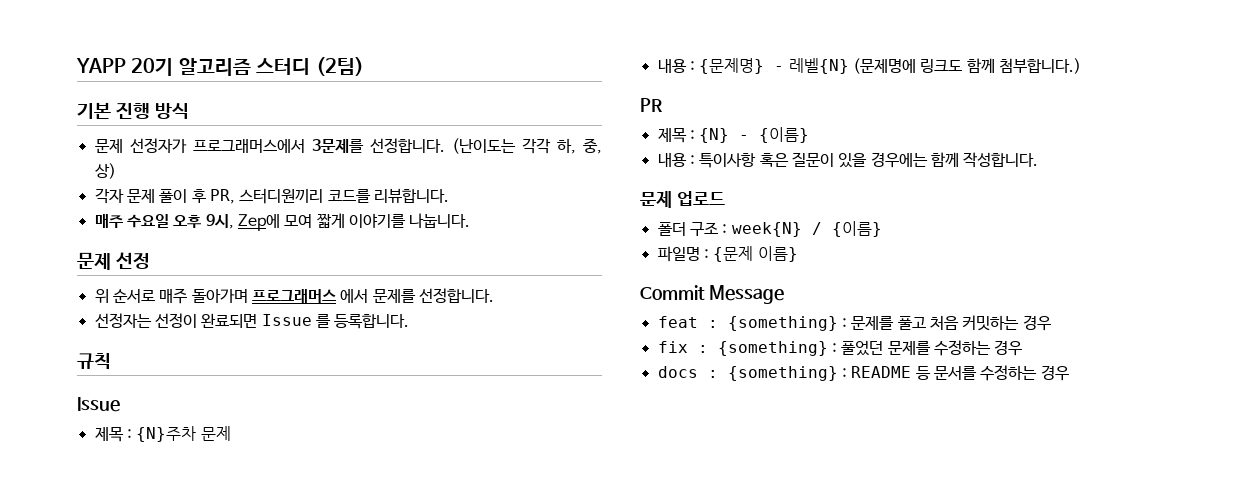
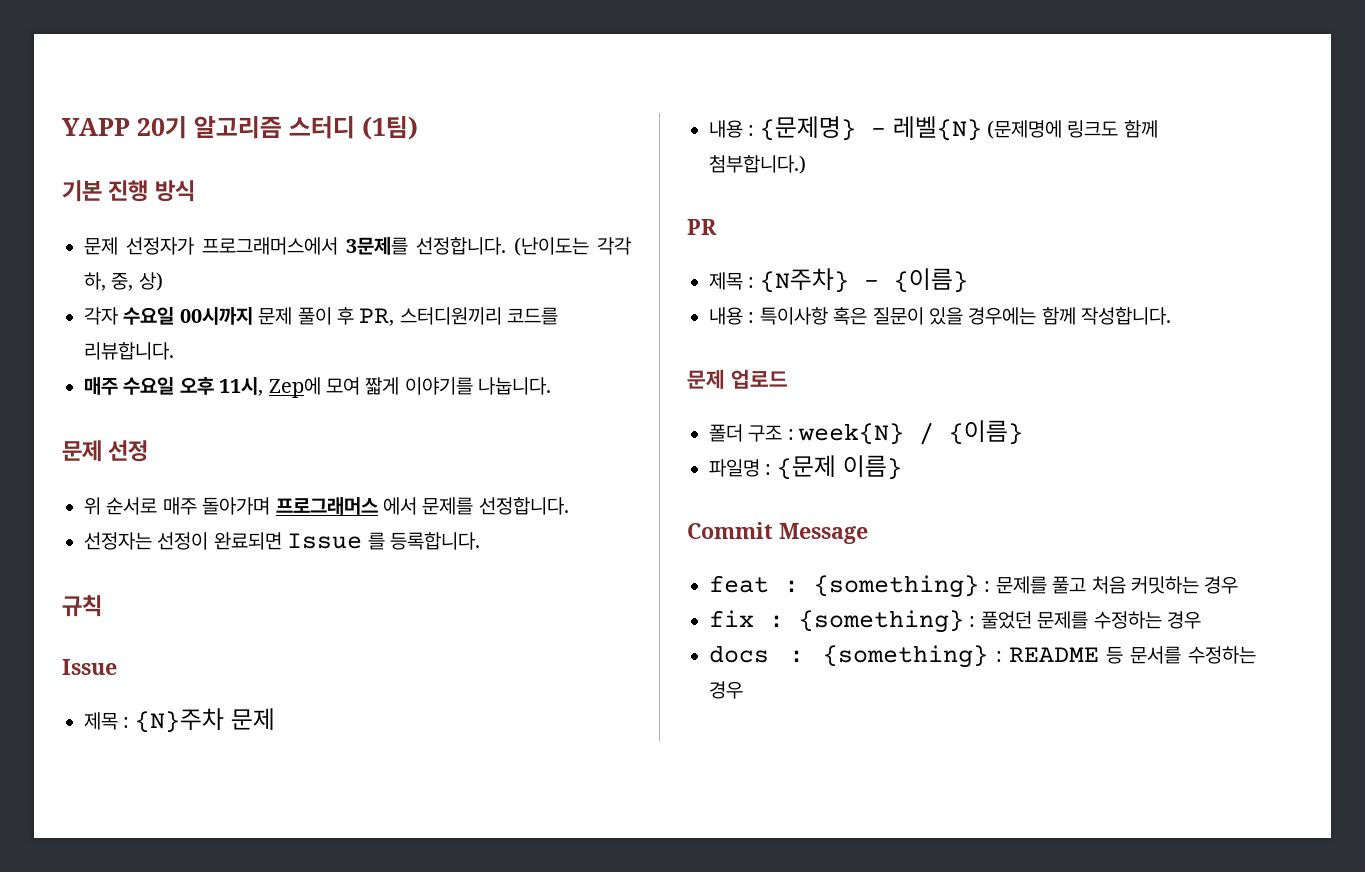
[315,57,364,76] (2팀) -> [362,116,418,140] (1팀)
(124, 196) none -> [123,307,253,325] 수요일 00시까지
[205,214,234,229] 9시, -> [219,377,264,396] 11시,
[699,128,730,143] {N} -> [759,268,849,293] {N주차}

